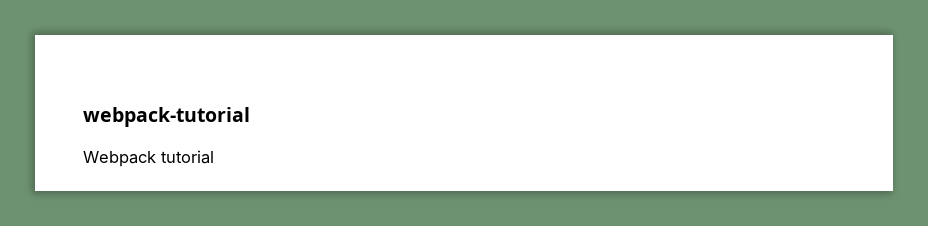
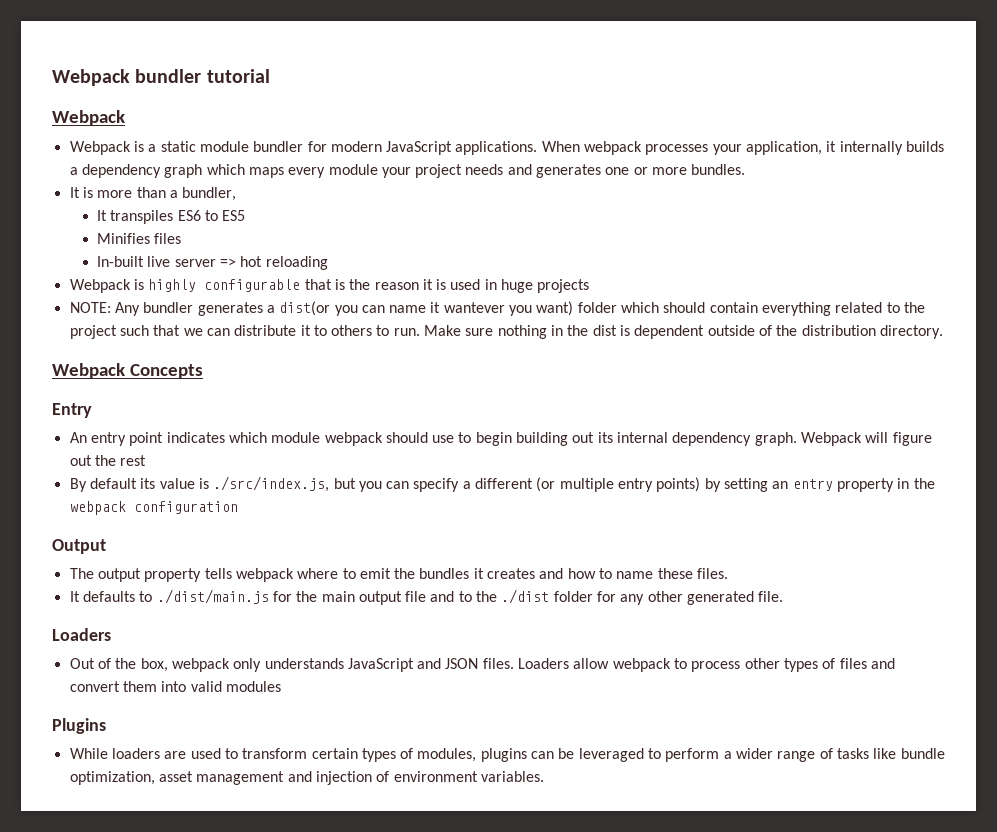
[83,107,250,127] [83,150,214,167] webpack-tutorial // Webpack tutorial -> [52,69,270,86] [52,110,125,126] [69,141,945,155] [69,164,746,178] [69,187,237,201] [97,210,246,224] [97,233,182,244] [97,256,328,270] [69,279,590,293] [69,301,926,316] [69,325,943,339] [52,363,203,379] [52,403,92,418] [69,432,932,446] [69,455,147,466] [69,476,935,492] [69,501,238,515] [52,539,106,554] [69,568,729,582] [69,589,784,605] [52,628,111,641] [69,658,896,672] [69,681,281,692] [52,718,106,734] [69,748,945,762] [69,771,544,785] Webpack bundler tutorial // Webpack // Webpack is a static module bundler for modern JavaScript applications. When webpack processes your application, it internally builds a dependency graph which maps every module your project needs and generates one or more bundles. // It is more than a bundler, // It transpiles ES6 to ES5 // Minifies files // In-built live server => hot reloading // Webpack is highly configurable that is the reason it is used in huge projects // NOTE: Any bundler generates a dist(or you can name it wantever you want) folder which should contain everything related to the project such that we can distribute it to others to run. Make sure nothing in the dist is dependent outside of the distribution directory. // Webpack Concepts // Entry // An entry point indicates which module webpack should use to begin building out its internal dependency graph. Webpack will figure out the rest // By default its value is ./src/index.js, but you can specify a different (or multiple entry points) by setting an entry property in the webpack configuration // Output // The output property tells webpack where to emit the bundles it creates and how to name these files. // It defaults to ./dist/main.js for the main output file and to the ./dist folder for any other generated file. // Loaders // Out of the box, webpack only understands JavaScript and JSON files. Loaders allow webpack to process other types of files and convert them into valid modules // Plugins // While loaders are used to transform certain types of modules, plugins can be leveraged to perform a wider range of tasks like bundle optimization, asset management and injection of environment variables.

